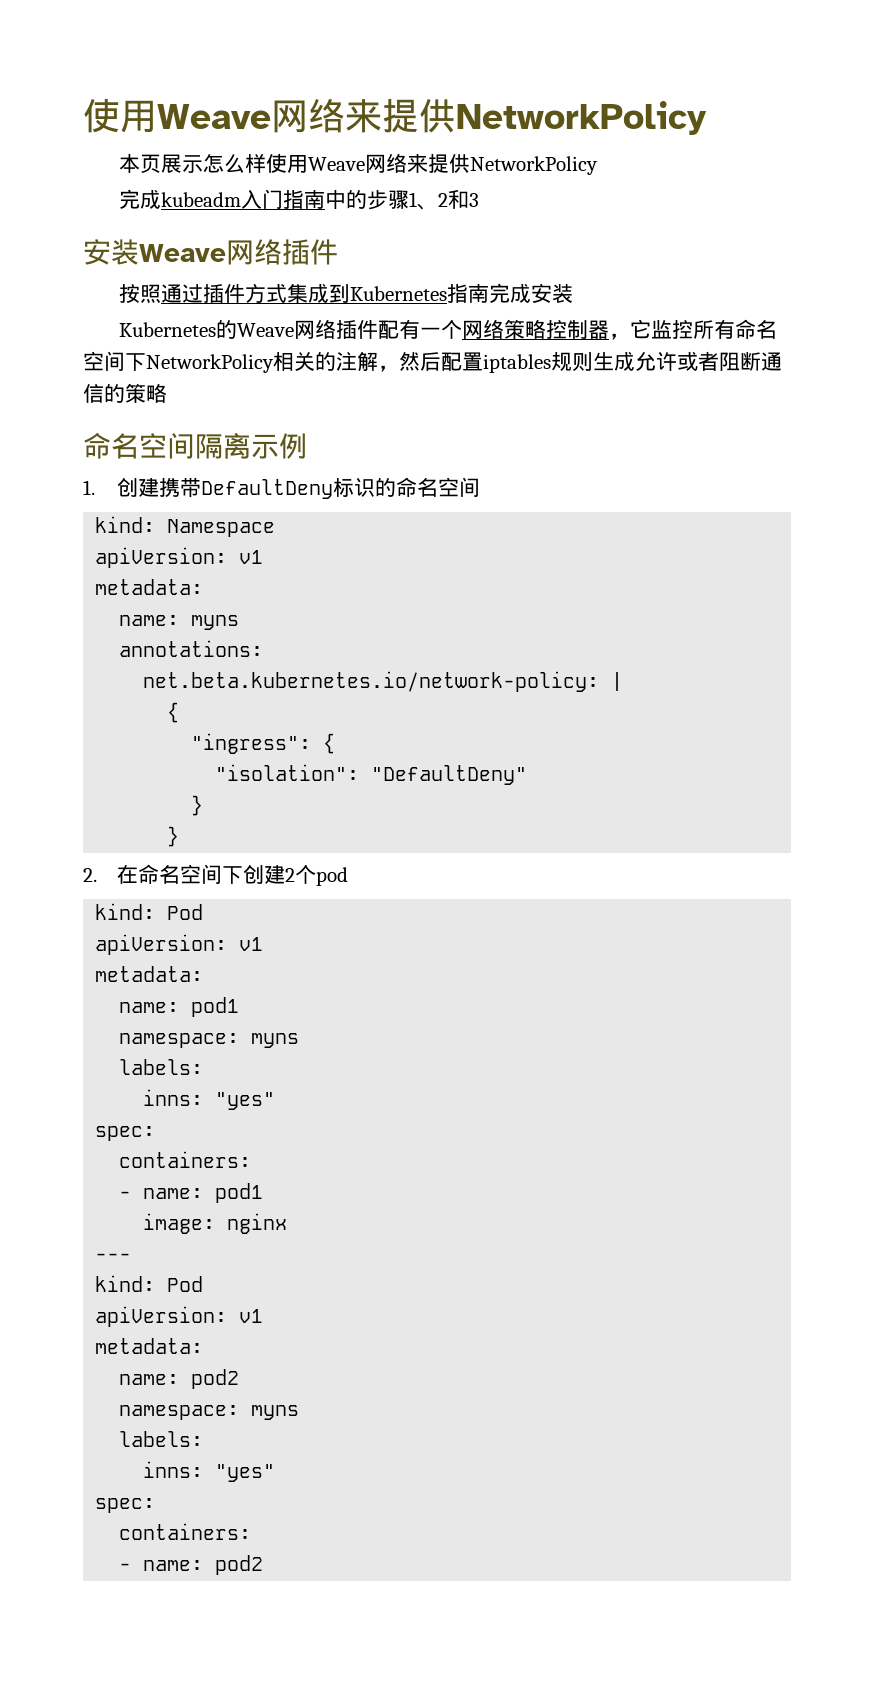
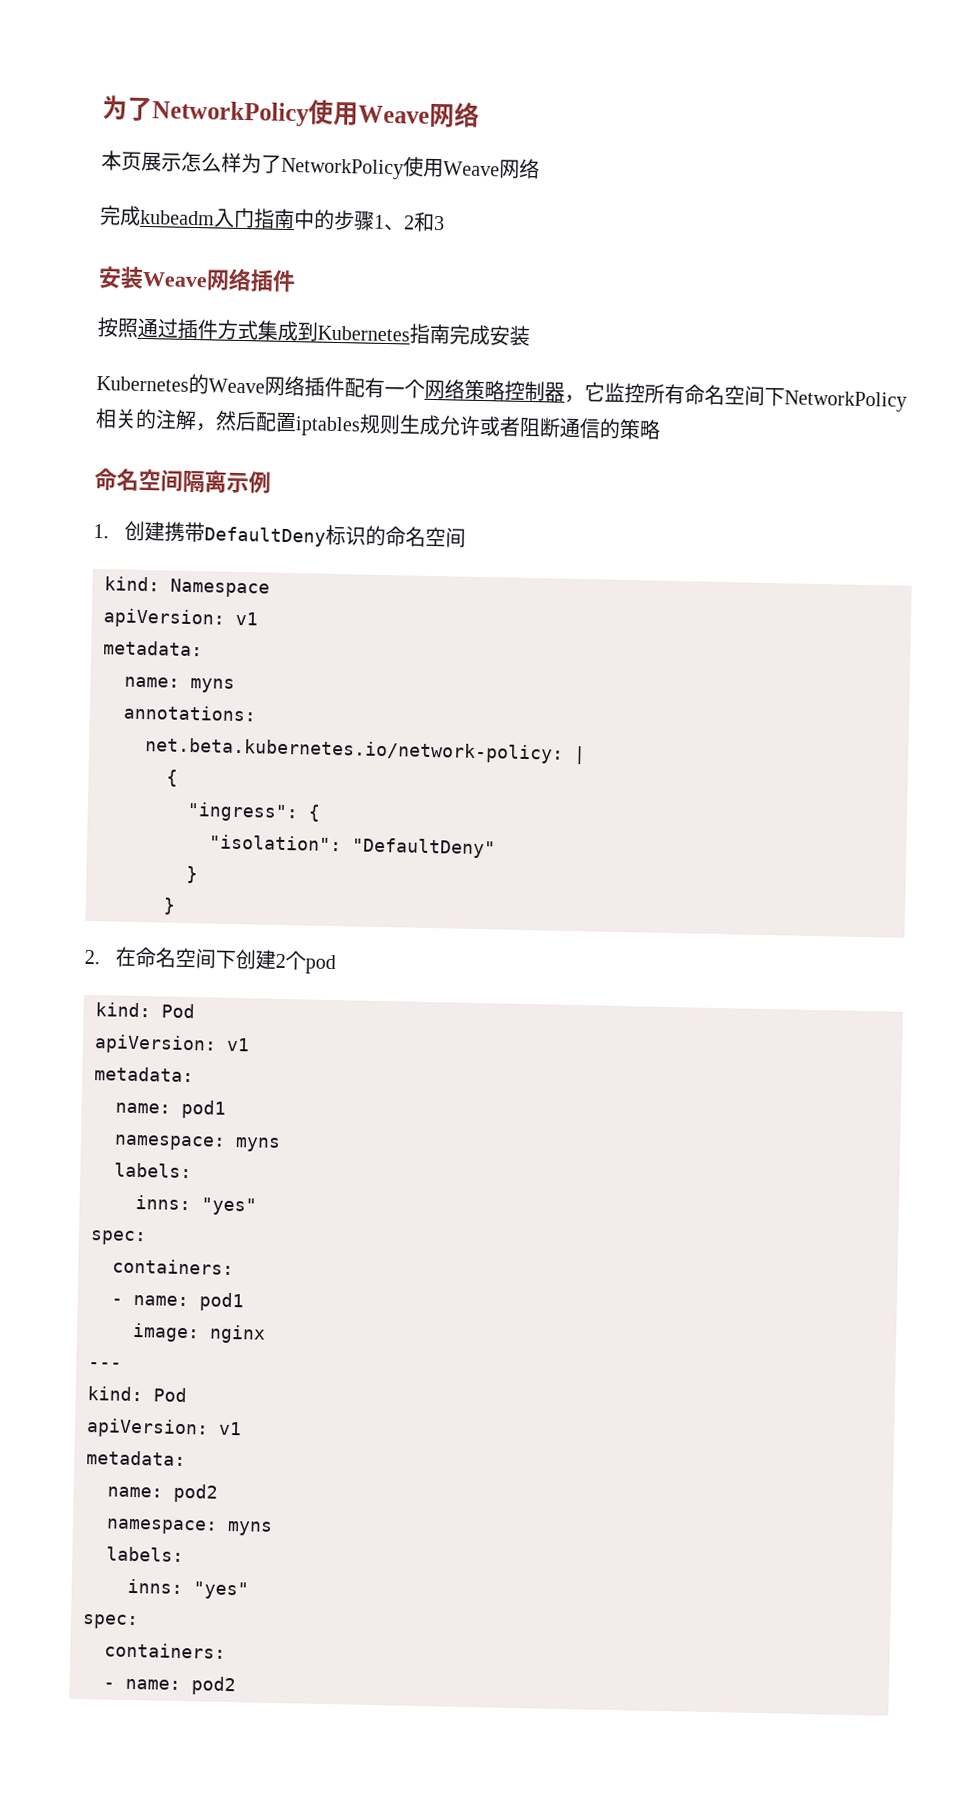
[83,98,707,135] 使用Weave网络来提供NetworkPolicy -> [102,95,480,128] 为了NetworkPolicy使用Weave网络
[266,153,599,175] 使用Weave网络来提供NetworkPolicy -> [241,152,540,180] 为了NetworkPolicy使用Weave网络

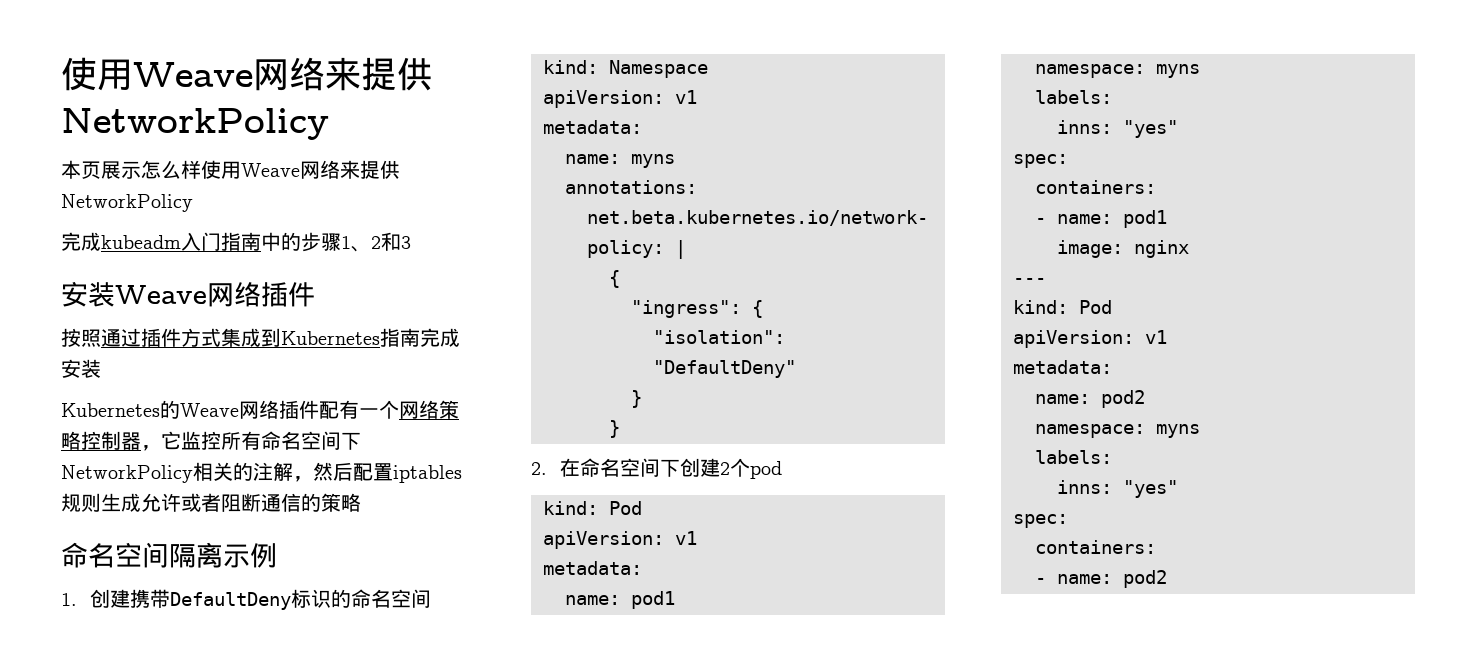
[102,95,480,128] 为了NetworkPolicy使用Weave网络 -> [61,57,433,91] [61,108,329,140] 使用Weave网络来提供NetworkPolicy
[241,152,540,180] 为了NetworkPolicy使用Weave网络 -> [201,160,400,179] [61,194,193,212] 使用Weave网络来提供NetworkPolicy

